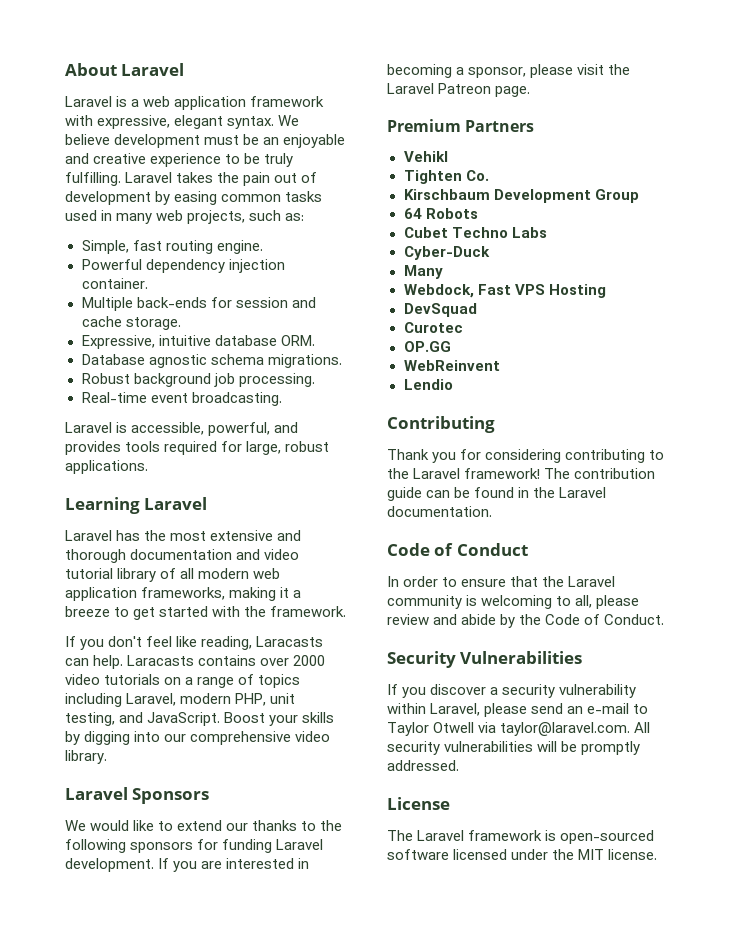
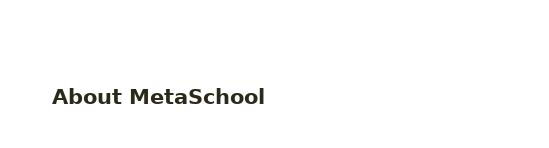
[121,63,185,76] [65,96,325,110] [65,115,300,129] [65,134,346,148] [65,153,294,167] [65,172,318,186] [65,191,323,205] [65,210,305,224] [81,240,263,254] [81,259,285,273] [81,278,148,289] [81,297,316,311] [81,316,181,330] [81,335,315,349] [81,354,342,368] [81,373,315,387] [81,392,282,406] [65,422,299,436] [65,441,330,455] [65,460,148,474] [65,497,208,514] [65,530,302,541] [65,549,300,563] [65,568,281,582] [65,587,302,601] [65,606,347,620] [65,636,324,650] [65,655,326,669] [65,674,301,688] [65,693,296,707] [65,712,335,726] [65,731,331,745] [65,750,107,764] [65,787,210,804] [65,820,343,831] [65,839,324,853] [65,858,310,872] [387,64,631,78] [387,83,531,97] [387,119,535,132] [403,151,448,162] [403,170,489,184] [403,189,639,203] [403,208,478,219] [403,227,547,238] [403,246,490,260] [403,265,443,279] [403,284,606,298] [403,303,477,317] [403,322,463,333] [403,341,451,352] [403,360,500,371] [403,379,453,390] [387,416,495,433] [387,449,665,463] [387,468,656,479] [387,487,607,501] [387,506,492,517] [387,543,528,556] [387,576,616,587] [387,595,640,609] [387,614,665,628] [387,651,583,668] [387,684,637,698] [387,703,649,717] [387,722,651,736] [387,741,641,755] [387,760,459,771] [387,797,450,810] [387,830,655,844] [387,849,658,860] Laravel // Laravel is a web application framework with expressive, elegant syntax. We believe development must be an enjoyable and creative experience to be truly fulfilling. Laravel takes the pain out of development by easing common tasks used in many web projects, such as: // Simple, fast routing engine. // Powerful dependency injection container. // Multiple back-ends for session and cache storage. // Expressive, intuitive database ORM. // Database agnostic schema migrations. // Robust background job processing. // Real-time event broadcasting. // Laravel is accessible, powerful, and provides tools required for large, robust applications. // Learning Laravel // Laravel has the most extensive and thorough documentation and video tutorial library of all modern web application frameworks, making it a breeze to get started with the framework. // If you don't feel like reading, Laracasts can help. Laracasts contains over 2000 video tutorials on a range of topics including Laravel, modern PHP, unit testing, and JavaScript. Boost your skills by digging into our comprehensive video library. // Laravel Sponsors // We would like to extend our thanks to the following sponsors for funding Laravel development. If you are interested in becoming a sponsor, please visit the Laravel Patreon page. // Premium Partners // Vehikl // Tighten Co. // Kirschbaum Development Group // 64 Robots // Cubet Techno Labs // Cyber-Duck // Many // Webdock, Fast VPS Hosting // DevSquad // Curotec // OP.GG // WebReinvent // Lendio // Contributing // Thank you for considering contributing to the Laravel framework! The contribution guide can be found in the Laravel documentation. // Code of Conduct // In order to ensure that the Laravel community is welcoming to all, please review and abide by the Code of Conduct. // Security Vulnerabilities // If you discover a security vulnerability within Laravel, please send an e-mail to Taylor Otwell via taylor@laravel.com. All security vulnerabilities will be promptly addressed. // License // The Laravel framework is open-sourced software licensed under the MIT license. -> [129,88,265,104] MetaSchool

